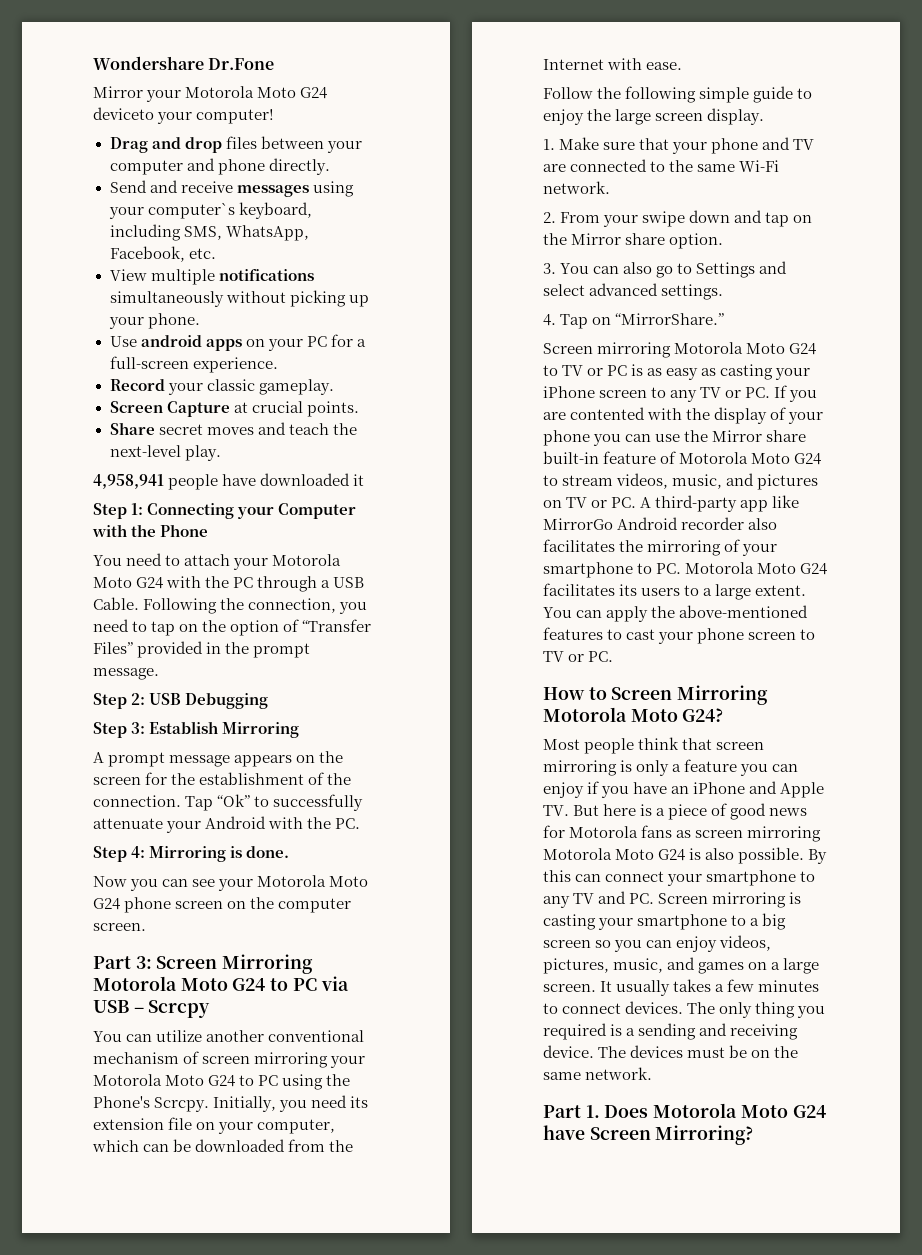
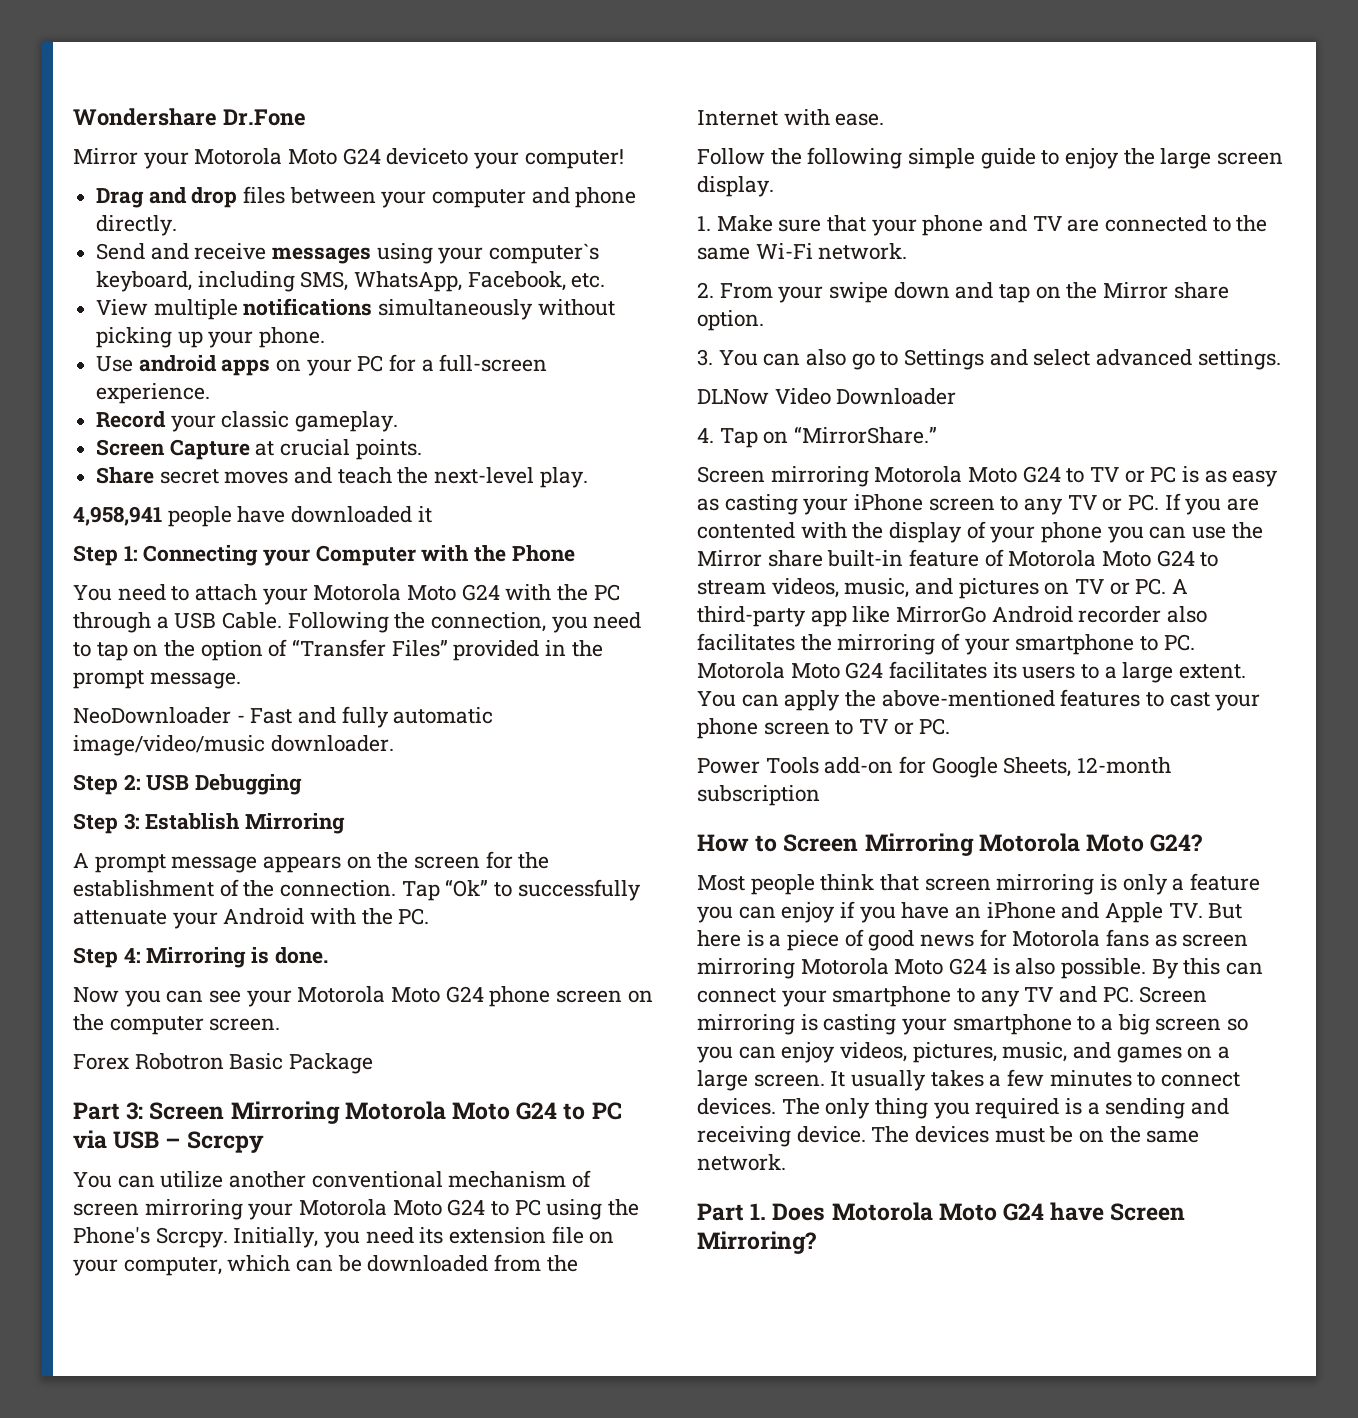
(159, 674) none -> [73,706,494,728] [73,735,394,756] // NeoDownloader - Fast and fully automatic image/video/music downloader.
(146, 927) none -> [73,1053,374,1074] // Forex Robotron Basic Package
(724, 292) none -> [697,388,957,405] // DLNow Video Downloader
(614, 656) none -> [697,756,1172,778] [697,785,820,806] // Power Tools add-on for Google Sheets, 12-month subscription

